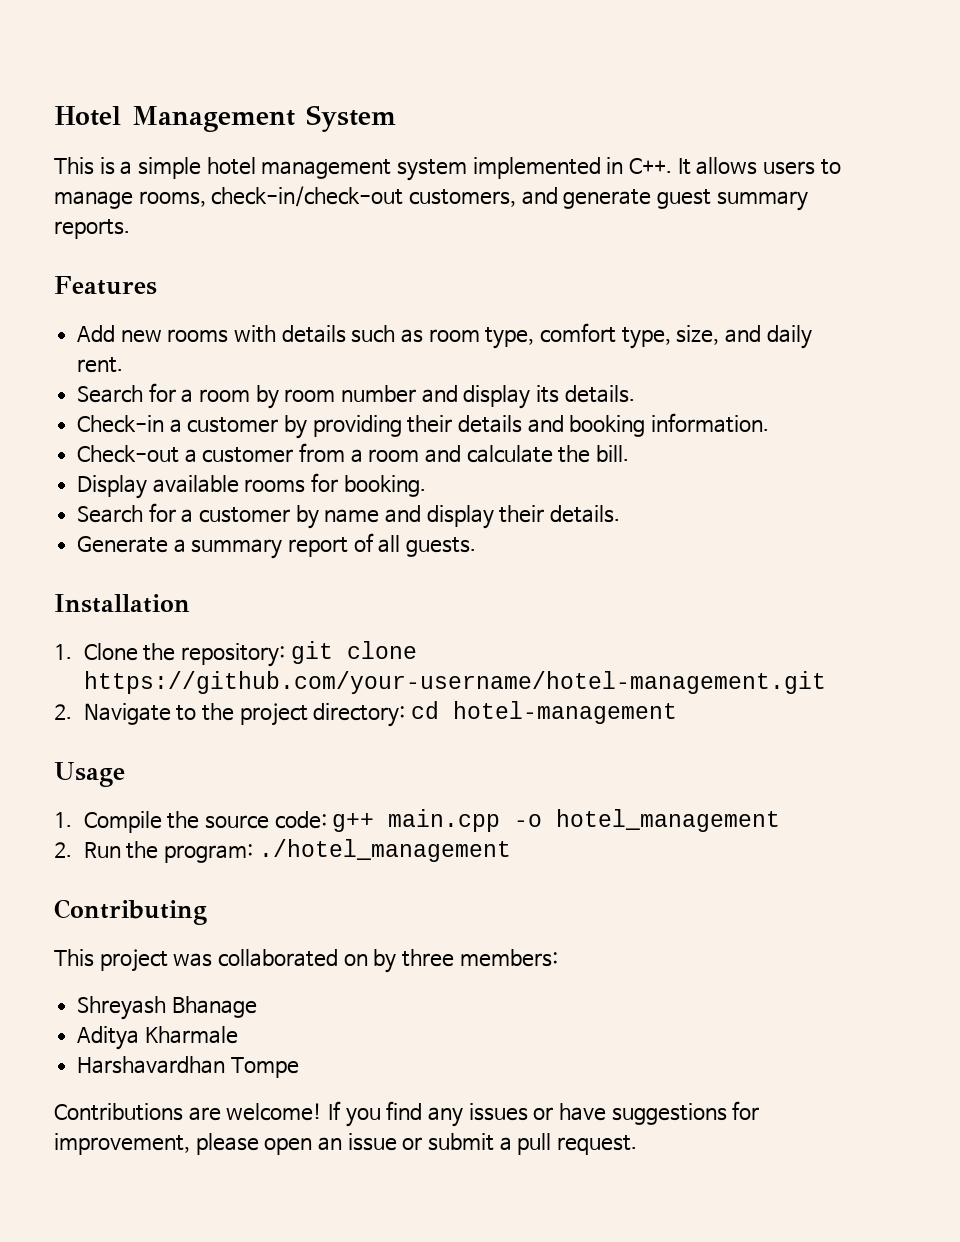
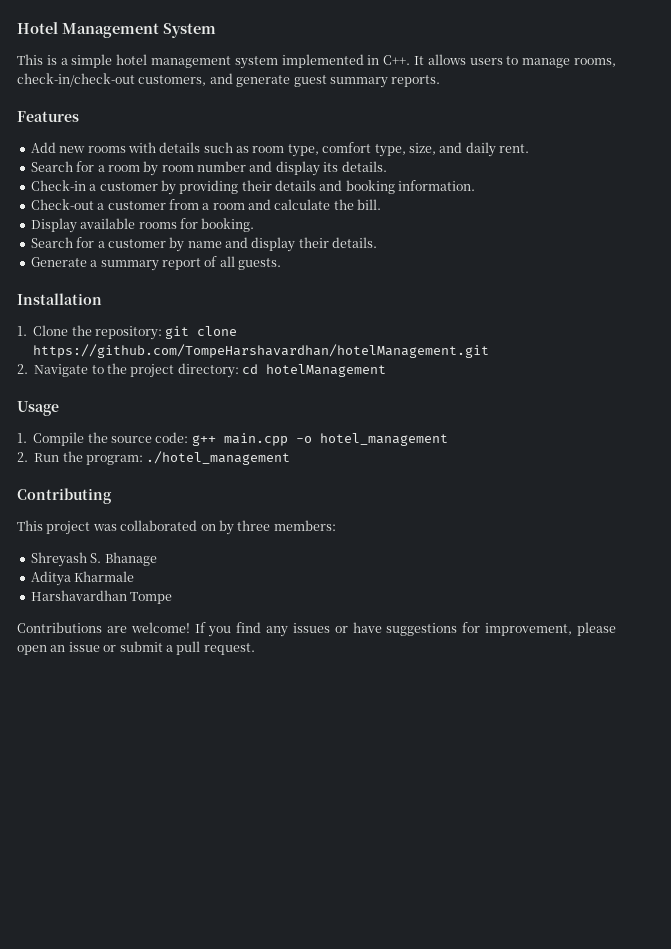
[83,671,826,694] https://github.com/your-username/hotel-management.git -> [33,344,490,358] https://github.com/TompeHarshavardhan/hotelManagement.git
[453,701,678,724] hotel-management -> [266,364,387,377] hotelManagement
(167, 1008) none -> [90,553,102,563] S.

